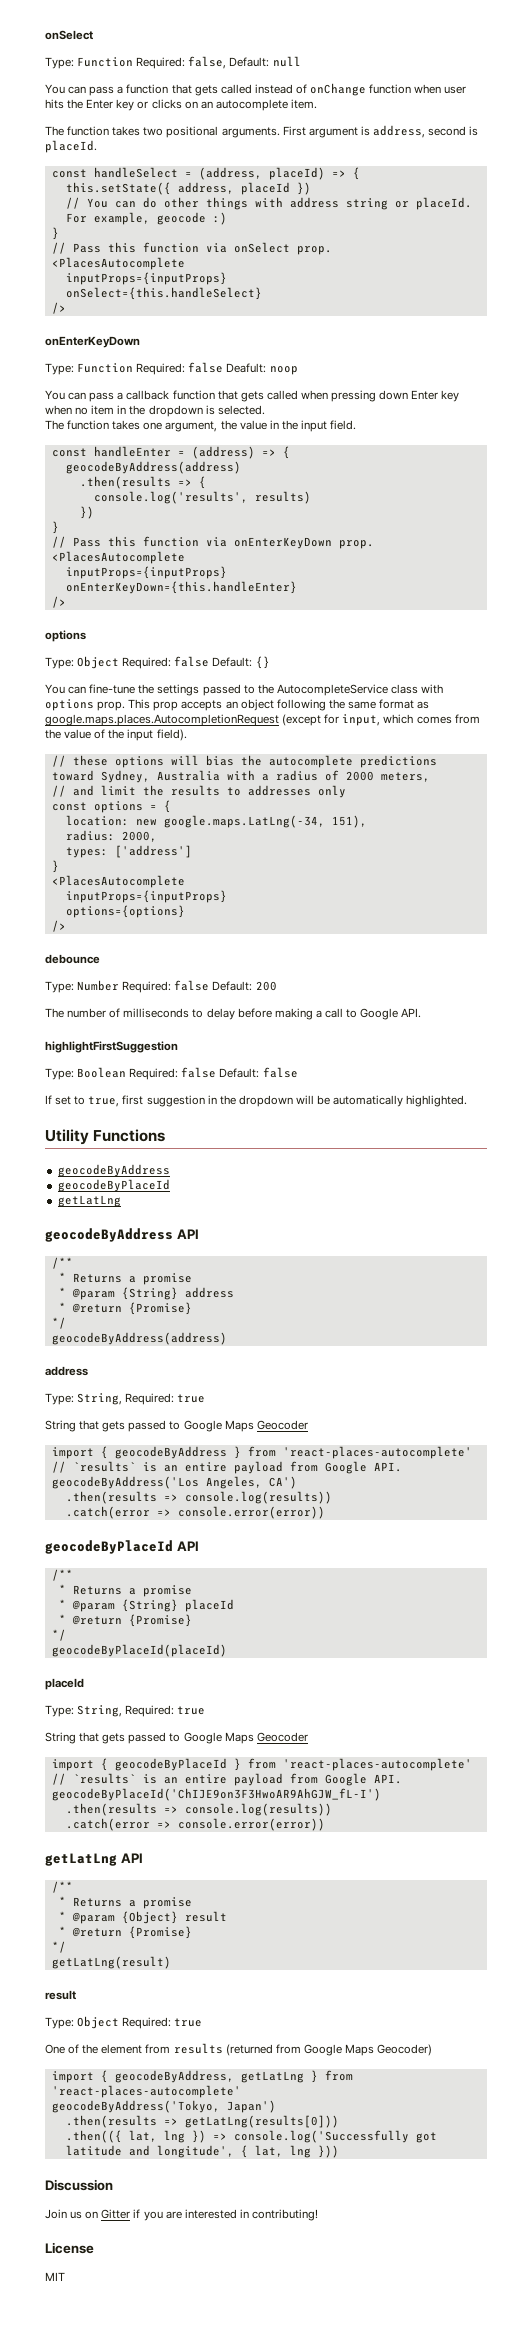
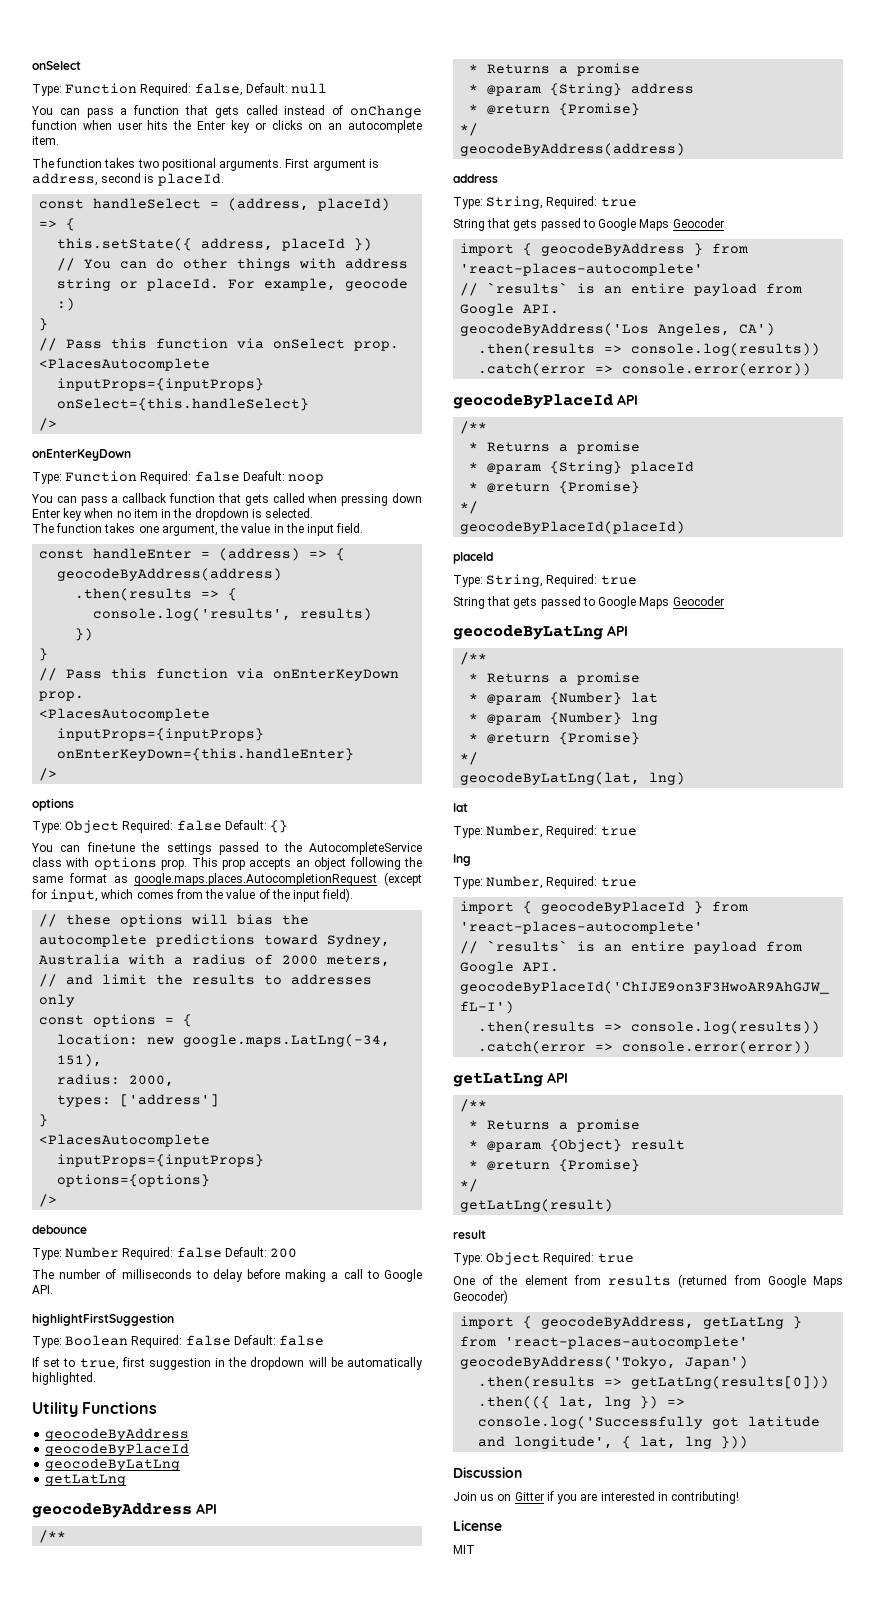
(170, 1185) none -> [45,1458,181,1471] // geocodeByLatLng
(308, 1737) none -> [453,625,628,640] [460,652,488,665] [469,672,641,685] [469,692,659,705] [469,712,659,725] [469,732,641,745] [460,752,479,765] [460,772,686,785] [453,803,468,812] [453,825,637,838] [453,854,471,866] [453,876,637,889] // geocodeByLatLng API // /** // * Returns a promise // * @param {Number} lat // * @param {Number} lng // * @return {Promise} // */ // geocodeByLatLng(lat, lng) // lat // Type: Number, Required: true // lng // Type: Number, Required: true

